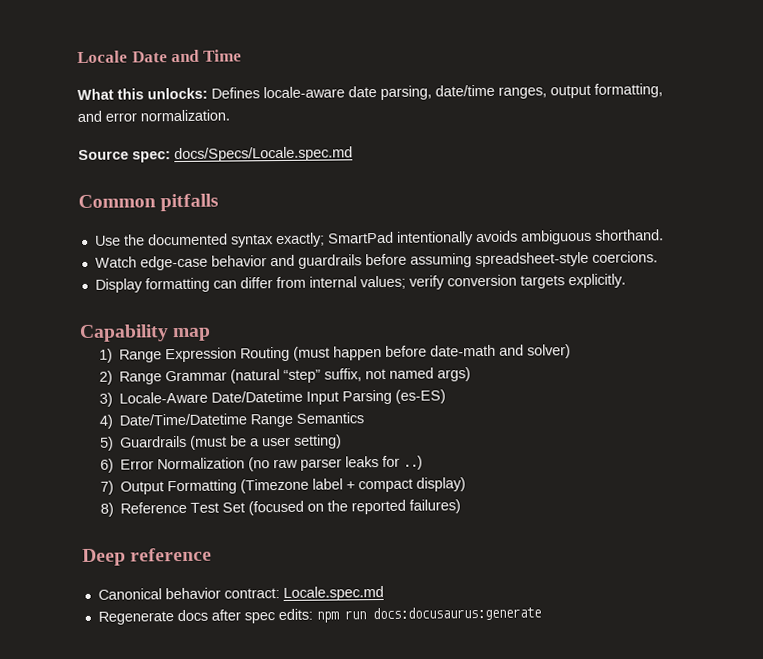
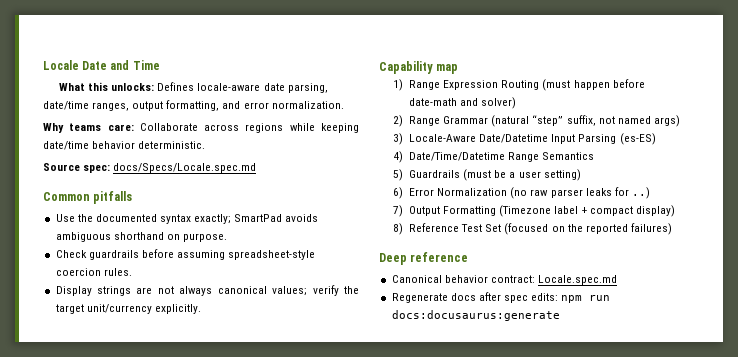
(230, 115) none -> [43,123,359,133] [43,141,206,150] // Why teams care: Collaborate across regions while keeping date/time behavior deterministic.
[396,231,474,246] intentionally -> (283, 218) none
[594,229,664,241] [94,254,295,271] shorthand. // Watch edge-case behavior and -> [113,232,227,242] [55,250,87,258] shorthand on purpose. // Check
[591,251,658,263] coercions. -> [55,268,132,276] coercion rules.
[144,274,565,293] formatting can differ from internal values; verify conversion targets -> [97,285,359,296] [55,304,152,314] strings are not always canonical values; verify the target unit/currency

